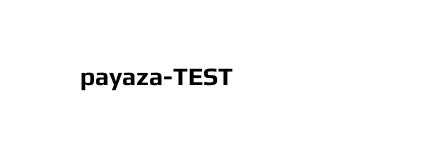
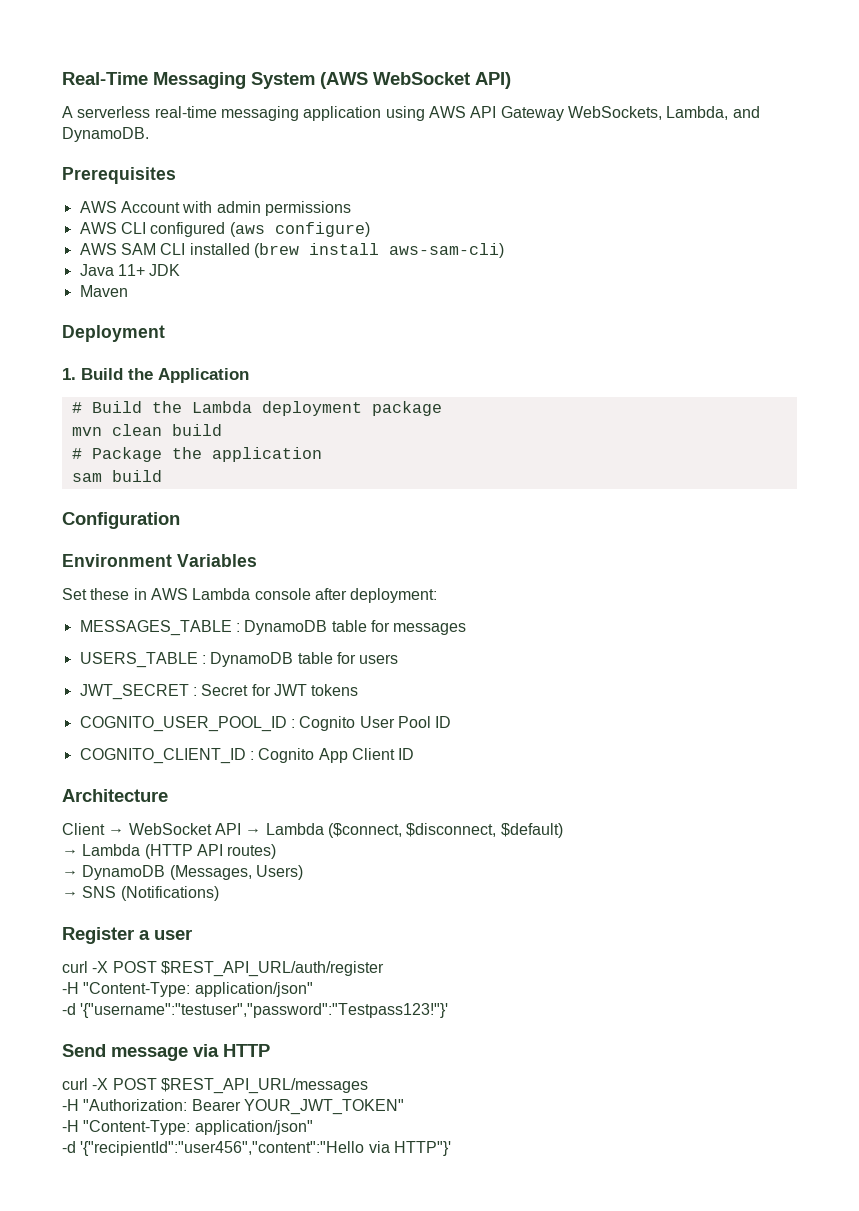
[80,68,233,91] payaza-TEST -> [62,72,511,89] [62,106,760,121] [62,127,149,142] [62,167,176,184] [79,201,351,216] [79,222,370,237] [79,243,504,258] [79,264,181,276] [79,285,128,297] [62,325,165,342] [62,368,249,383] [71,401,442,416] [71,424,222,436] [71,447,322,462] [71,470,162,482] [62,512,180,529] [62,554,257,567] [62,588,438,603] [79,620,467,636] [79,652,399,668] [79,684,359,700] [79,716,452,732] [79,748,415,764] [62,789,168,802] [62,823,563,838] [62,844,277,859] [62,865,303,880] [62,886,219,901] [62,927,192,944] [62,961,384,977] [62,982,313,997] [62,1003,449,1018] [62,1044,270,1061] [62,1078,368,1094] [62,1099,404,1115] [62,1120,313,1135] [62,1141,451,1156] Real-Time Messaging System (AWS WebSocket API) // A serverless real-time messaging application using AWS API Gateway WebSockets, Lambda, and DynamoDB. // Prerequisites // AWS Account with admin permissions // AWS CLI configured (aws configure) // AWS SAM CLI installed (brew install aws-sam-cli) // Java 11+ JDK // Maven // Deployment // 1. Build the Application // # Build the Lambda deployment package // mvn clean build // # Package the application // sam build // Configuration // Environment Variables // Set these in AWS Lambda console after deployment: // MESSAGES_TABLE : DynamoDB table for messages // USERS_TABLE : DynamoDB table for users // JWT_SECRET : Secret for JWT tokens // COGNITO_USER_POOL_ID : Cognito User Pool ID // COGNITO_CLIENT_ID : Cognito App Client ID // Architecture // Client → WebSocket API → Lambda ($connect, $disconnect, $default) // → Lambda (HTTP API routes) // → DynamoDB (Messages, Users) // → SNS (Notifications) // Register a user // curl -X POST $REST_API_URL/auth/register // -H "Content-Type: application/json" // -d '{"username":"testuser","password":"Testpass123!"}' // Send message via HTTP // curl -X POST $REST_API_URL/messages // -H "Authorization: Bearer YOUR_JWT_TOKEN" // -H "Content-Type: application/json" // -d '{"recipientId":"user456","content":"Hello via HTTP"}'

